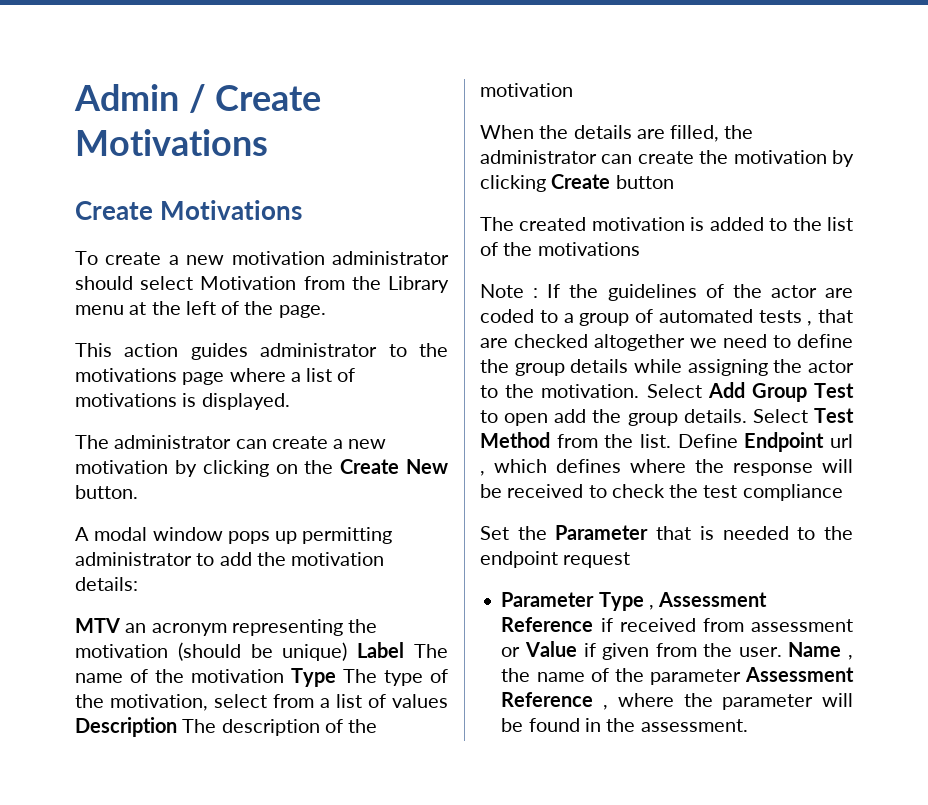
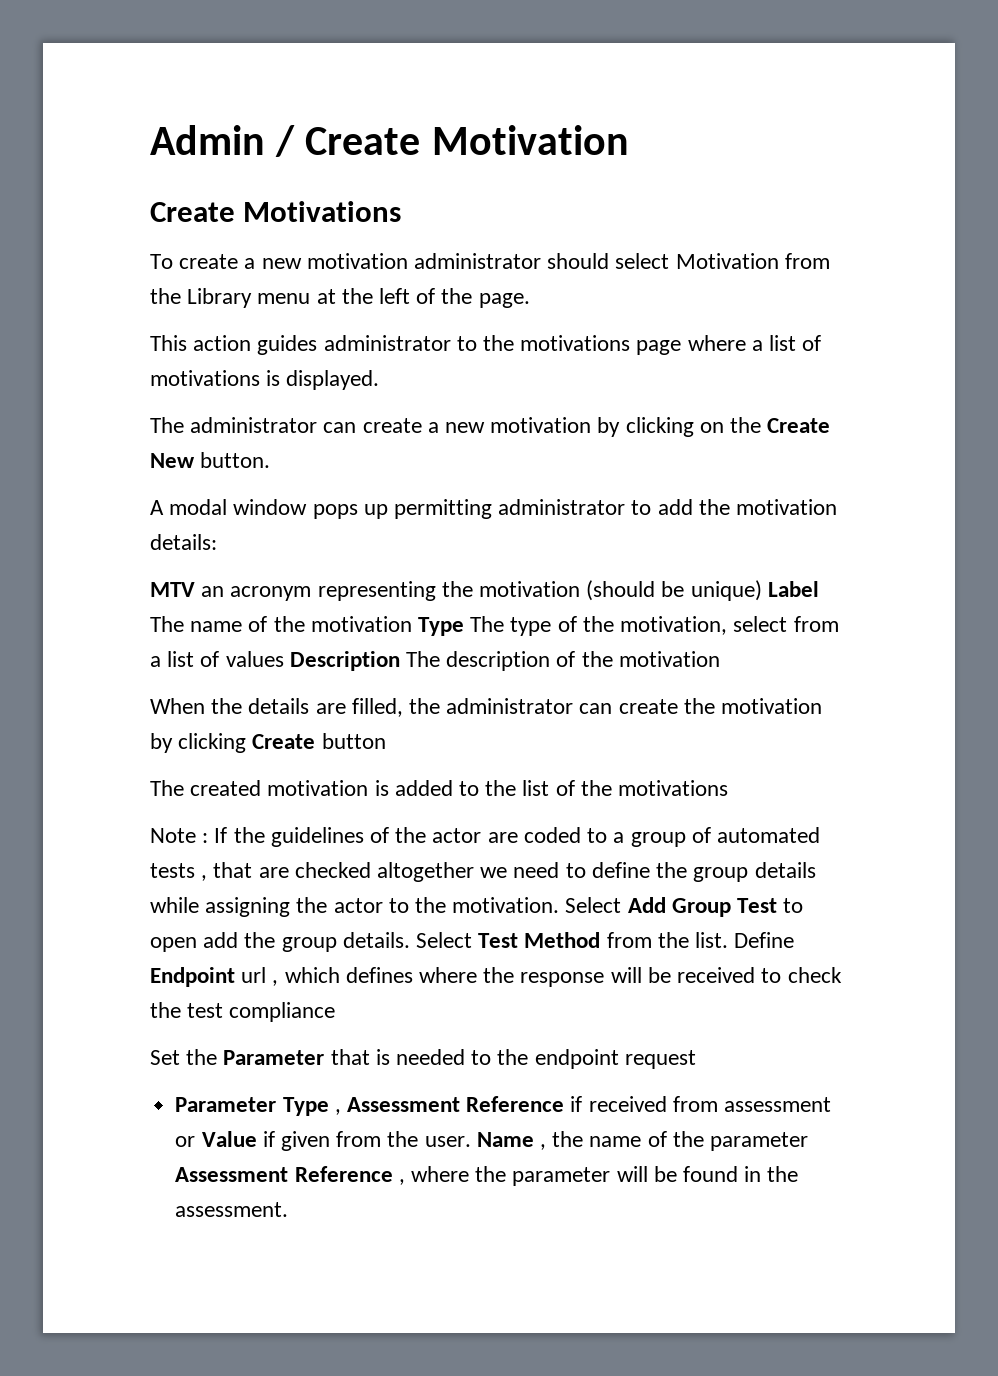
[75,129,268,156] Motivations -> [431,125,629,155] Motivation

